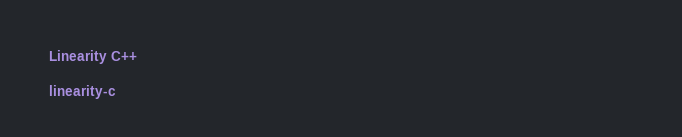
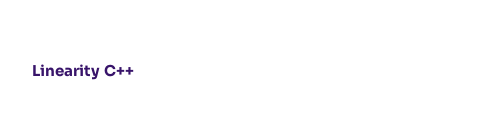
[49,85,116,99] // linearity-c -> (135, 70) none

